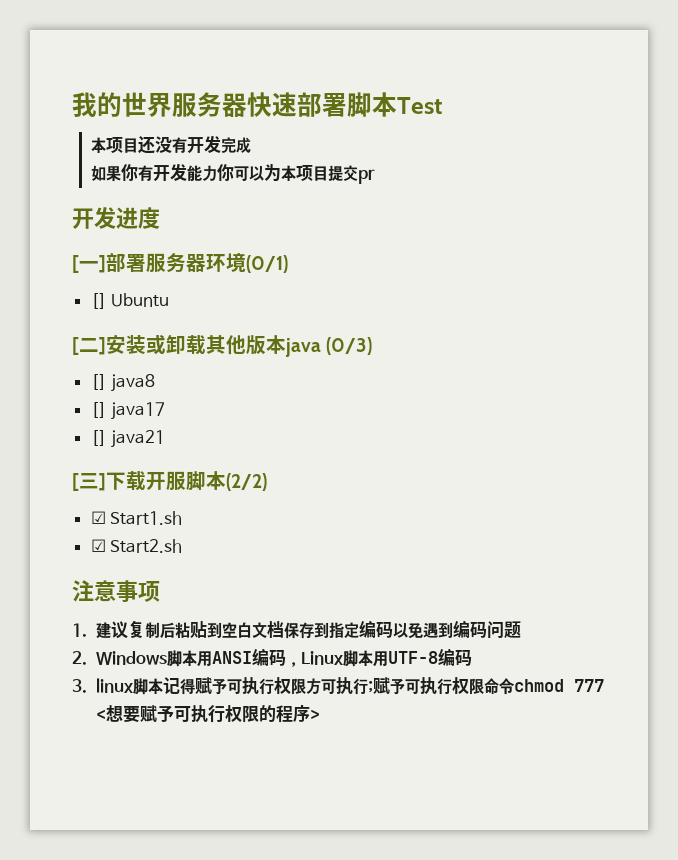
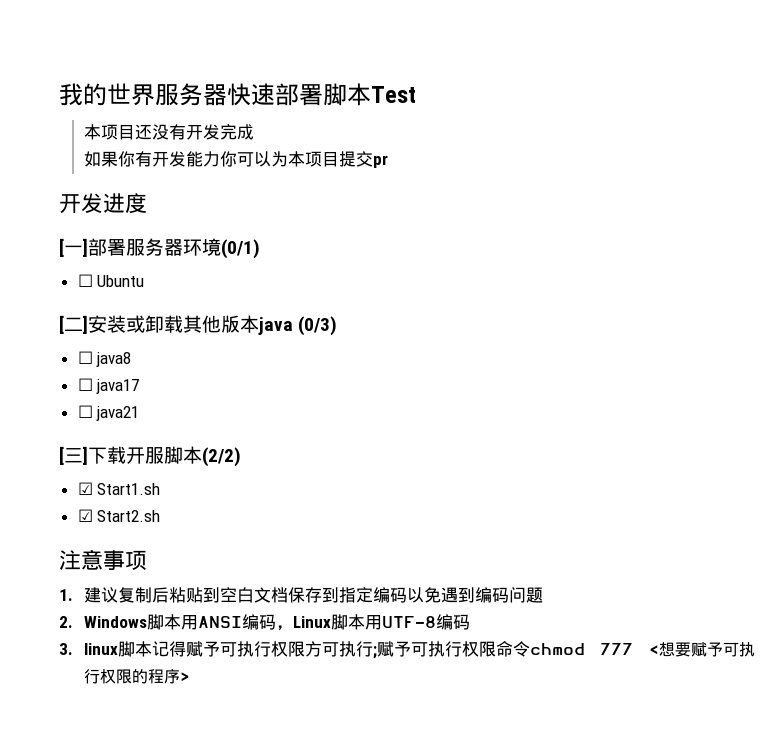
[90,293,107,309] [] -> [77,274,93,287] ☐
[90,374,107,390] [] -> [77,351,93,364] ☐
[90,402,107,418] [] -> [77,378,93,391] ☐
[90,430,107,446] [] -> [77,405,93,418] ☐

